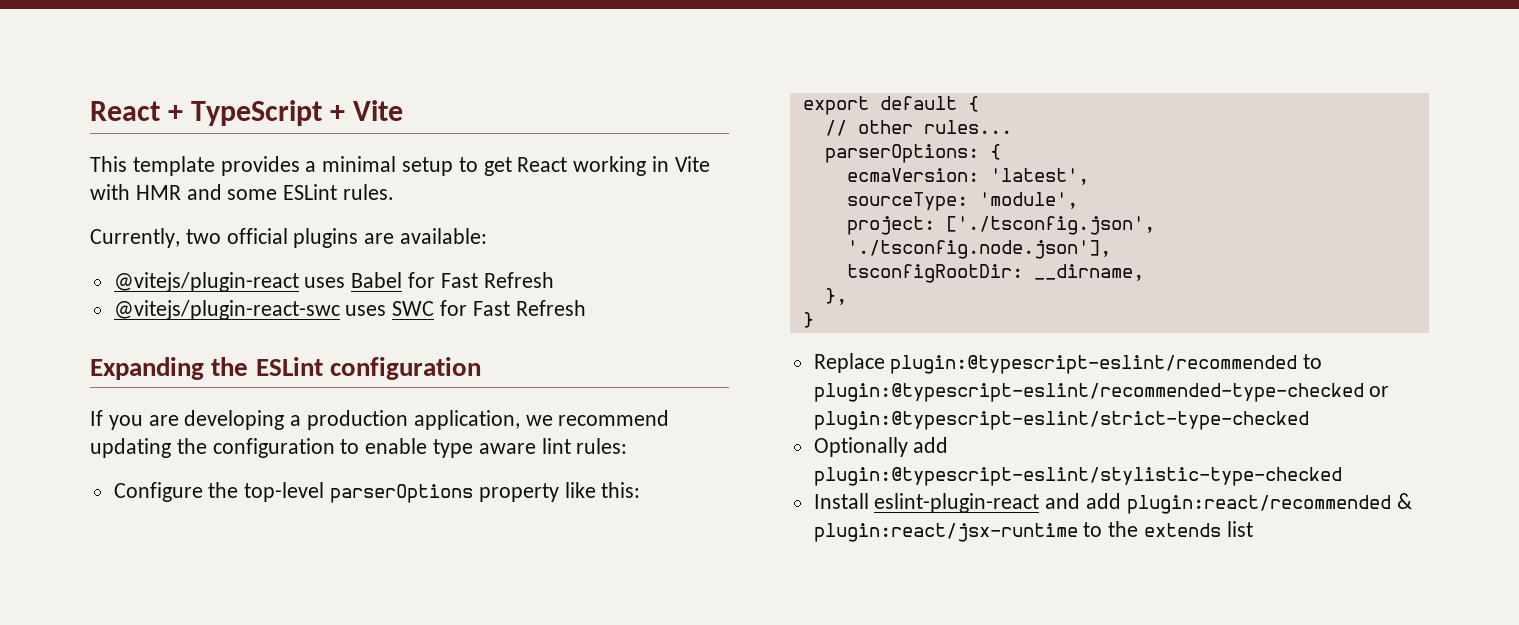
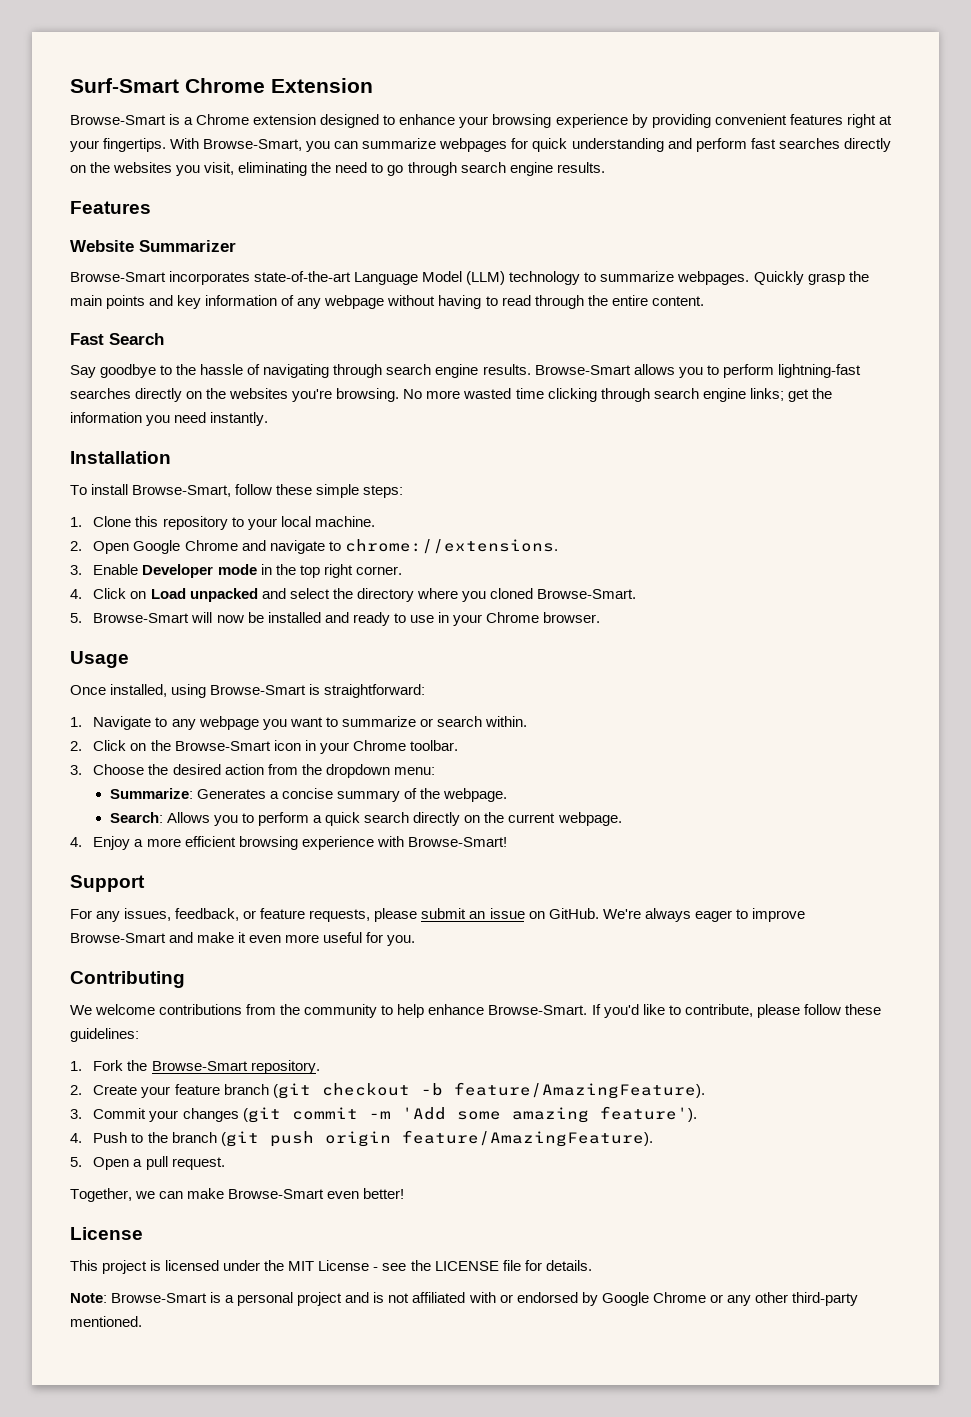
[90,100,404,126] [90,156,710,176] [90,184,395,200] [90,228,488,248] [113,272,554,292] [113,300,586,320] [90,357,481,380] [90,410,670,430] [90,438,628,458] [113,482,641,503] [802,96,979,115] [824,120,1012,136] [824,144,1001,163] [846,168,1089,185] [846,192,1078,211] [846,216,1155,235] [846,240,1111,259] [846,264,1144,283] [824,288,847,305] [802,312,814,328] [813,353,1323,374] [813,383,1390,402] [813,411,1309,430] [813,437,949,457] [813,467,1342,486] [813,493,1412,514] [813,521,1253,542] React + TypeScript + Vite // This template provides a minimal setup to get React working in Vite with HMR and some ESLint rules. // Currently, two official plugins are available: // @vitejs/plugin-react uses Babel for Fast Refresh // @vitejs/plugin-react-swc uses SWC for Fast Refresh // Expanding the ESLint configuration // If you are developing a production application, we recommend updating the configuration to enable type aware lint rules: // Configure the top-level parserOptions property like this: // export default { // // other rules... // parserOptions: { // ecmaVersion: 'latest', // sourceType: 'module', // project: ['./tsconfig.json', './tsconfig.node.json'], // tsconfigRootDir: __dirname, // }, // } // Replace plugin:@typescript-eslint/recommended to plugin:@typescript-eslint/recommended-type-checked or plugin:@typescript-eslint/strict-type-checked // Optionally add plugin:@typescript-eslint/stylistic-type-checked // Install eslint-plugin-react and add plugin:react/recommended & plugin:react/jsx-runtime to the extends list -> [70,78,373,93] [70,114,892,128] [70,138,891,152] [70,162,605,176] [70,201,151,214] [70,240,236,252] [70,271,869,285] [70,295,704,309] [70,333,164,345] [70,364,861,378] [70,388,832,402] [70,412,269,426] [70,451,171,464] [70,484,404,498] [70,516,375,530] [70,539,558,554] [70,564,402,578] [70,588,636,602] [70,612,601,626] [70,651,129,668] [70,684,426,698] [70,716,527,730] [70,740,458,754] [70,764,435,778] [109,788,508,802] [109,812,622,826] [70,836,507,850] [70,875,145,892] [70,908,805,922] [70,932,416,946] [70,971,185,988] [70,1004,881,1018] [70,1028,139,1042] [70,1060,320,1074] [70,1082,705,1099] [70,1106,697,1123] [70,1130,653,1147] [70,1156,225,1170] [70,1188,405,1202] [70,1227,143,1240] [70,1260,592,1274] [70,1292,858,1306] [70,1316,142,1327] Surf-Smart Chrome Extension // Browse-Smart is a Chrome extension designed to enhance your browsing experience by providing convenient features right at your fingertips. With Browse-Smart, you can summarize webpages for quick understanding and perform fast searches directly on the websites you visit, eliminating the need to go through search engine results. // Features // Website Summarizer // Browse-Smart incorporates state-of-the-art Language Model (LLM) technology to summarize webpages. Quickly grasp the main points and key information of any webpage without having to read through the entire content. // Fast Search // Say goodbye to the hassle of navigating through search engine results. Browse-Smart allows you to perform lightning-fast searches directly on the websites you're browsing. No more wasted time clicking through search engine links; get the information you need instantly. // Installation // To install Browse-Smart, follow these simple steps: // 1. Clone this repository to your local machine. // 2. Open Google Chrome and navigate to chrome://extensions. // 3. Enable Developer mode in the top right corner. // 4. Click on Load unpacked and select the directory where you cloned Browse-Smart. // 5. Browse-Smart will now be installed and ready to use in your Chrome browser. // Usage // Once installed, using Browse-Smart is straightforward: // 1. Navigate to any webpage you want to summarize or search within. // 2. Click on the Browse-Smart icon in your Chrome toolbar. // 3. Choose the desired action from the dropdown menu: // Summarize: Generates a concise summary of the webpage. // Search: Allows you to perform a quick search directly on the current webpage. // 4. Enjoy a more efficient browsing experience with Browse-Smart! // Support // For any issues, feedback, or feature requests, please submit an issue on GitHub. We're always eager to improve Browse-Smart and make it even more useful for you. // Contributing // We welcome contributions from the community to help enhance Browse-Smart. If you'd like to contribute, please follow these guidelines: // 1. Fork the Browse-Smart repository. // 2. Create your feature branch (git checkout -b feature/AmazingFeature). // 3. Commit your changes (git commit -m 'Add some amazing feature'). // 4. Push to the branch (git push origin feature/AmazingFeature). // 5. Open a pull request. // Together, we can make Browse-Smart even better! // License // This project is licensed under the MIT License - see the LICENSE file for details. // Note: Browse-Smart is a personal project and is not affiliated with or endorsed by Google Chrome or any other third-party mentioned.

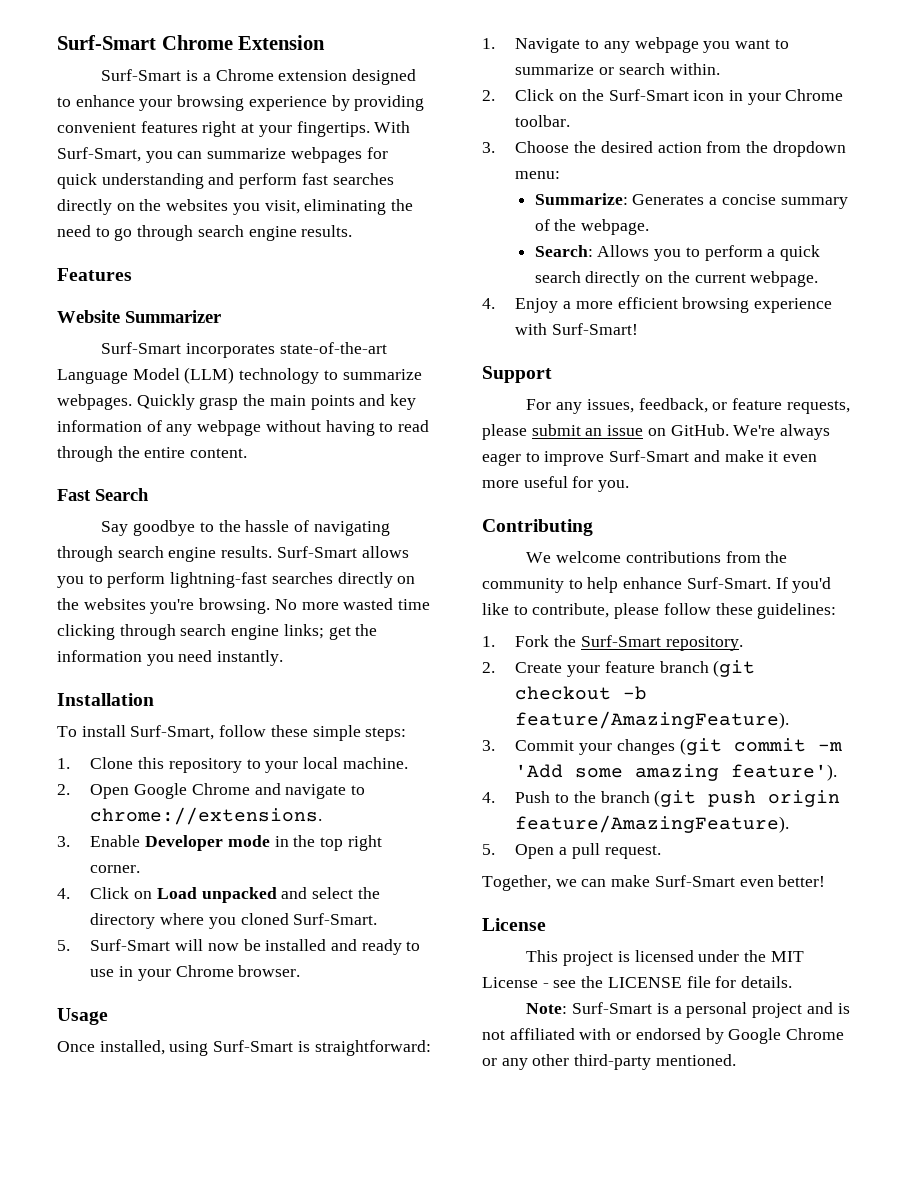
[70,115,166,125] Browse-Smart -> [101,69,182,81] Surf-Smart
[203,139,303,151] Browse-Smart, -> [57,147,141,162] Surf-Smart,
[70,272,166,282] Browse-Smart -> [101,342,182,354] Surf-Smart
[534,365,631,375] Browse-Smart -> [276,546,357,558] Surf-Smart
[132,485,232,497] Browse-Smart, -> [130,725,215,740] Surf-Smart,
[536,589,636,599] [70,613,190,623] Browse-Smart. // 5. Browse-Smart -> [293,913,378,925] [57,939,171,951] Surf-Smart. // 5. Surf-Smart
[210,685,307,695] Browse-Smart -> [213,1040,294,1052] Surf-Smart
[174,741,271,751] Browse-Smart -> [608,89,689,101] Surf-Smart
[407,837,507,847] Browse-Smart! -> [552,323,639,335] Surf-Smart!
[70,933,166,943] Browse-Smart -> [609,450,690,462] Surf-Smart
[488,1005,588,1015] Browse-Smart. -> [686,577,771,589] Surf-Smart.
[151,1061,248,1071] Browse-Smart -> [580,635,661,647] Surf-Smart
[228,1189,325,1199] Browse-Smart -> [654,875,735,887] Surf-Smart
[111,1293,208,1303] Browse-Smart -> [572,1002,653,1014] Surf-Smart

